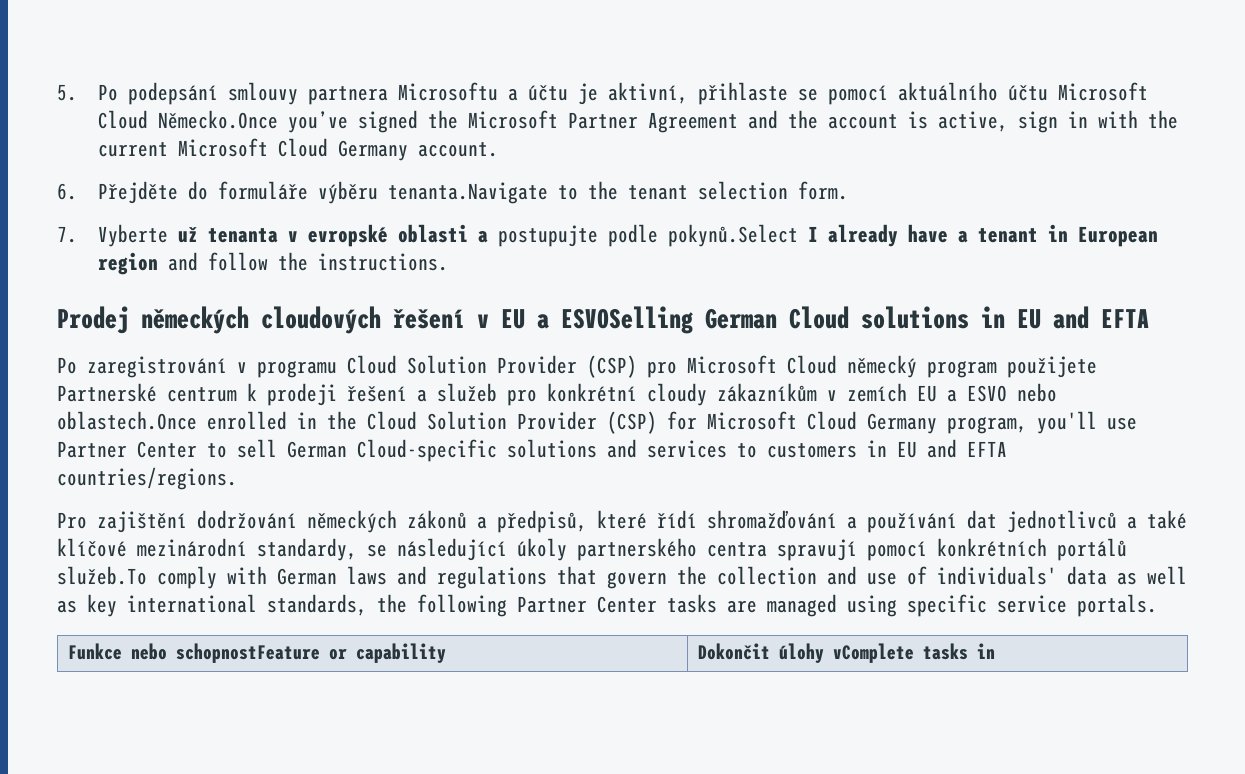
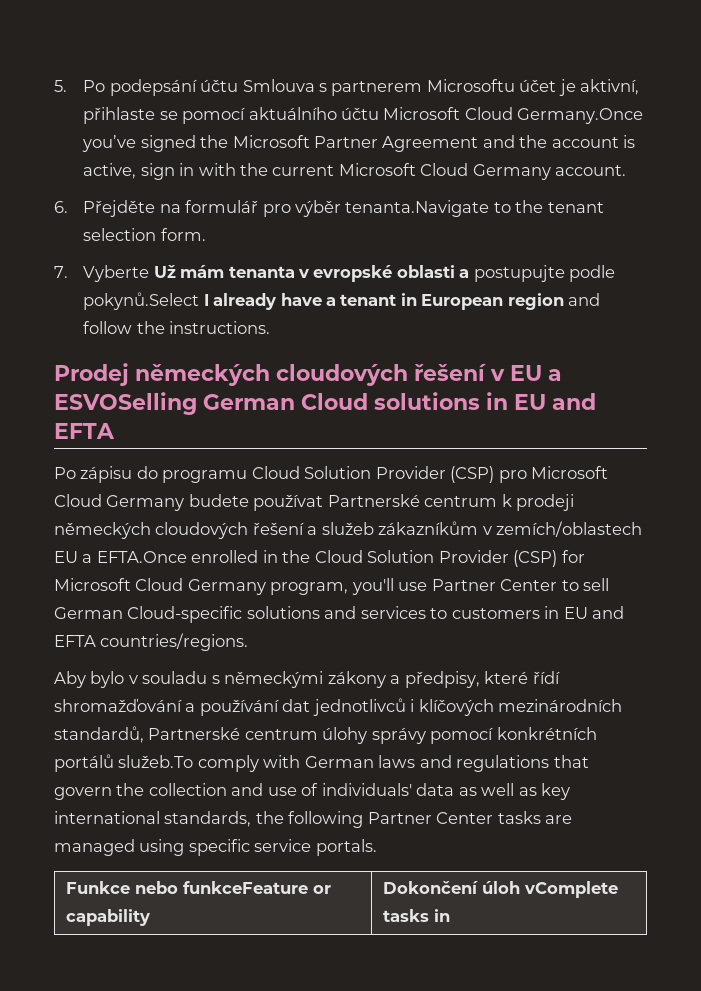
[227,82,568,105] smlouvy partnera Microsoftu a účtu -> [200,79,557,96] účtu Smlouva s partnerem Microsoftu účet
[157,110,278,129] Německo.Once -> [517,108,644,124] Germany.Once
[187,181,378,204] do formuláře výběru -> [159,200,341,217] na formulář pro výběr
[177,227,198,243] už -> [153,265,225,278] Už mám
[87,356,247,378] zaregistrování v -> [80,466,158,483] zápisu do
[847,355,1097,378] německý program použijete -> [106,494,324,511] Germany budete používat
(337, 394) none -> [54,522,249,539] německých cloudových
[507,383,707,406] pro konkrétní cloudy -> (374, 528) none
[847,383,1057,402] [57,411,197,430] zemích EU a ESVO nebo oblastech.Once -> [496,521,643,537] [54,551,187,563] zemích/oblastech EU a EFTA.Once
[57,510,587,533] Pro zajištění dodržování německých zákonů a předpisů, -> [54,671,480,688] Aby bylo v souladu s německými zákony a předpisy,
[1127,510,1187,529] [57,538,857,561] a také klíčové mezinárodní standardy, se následující úkoly partnerského centra spravují -> [410,699,623,716] [54,726,426,744] i klíčových mezinárodních standardů, Partnerské centrum úlohy správy
[176,643,321,663] schopnostFeature -> [183,881,309,894] funkceFeature
[698,643,825,663] Dokončit úlohy -> [383,881,521,894] Dokončení úloh

